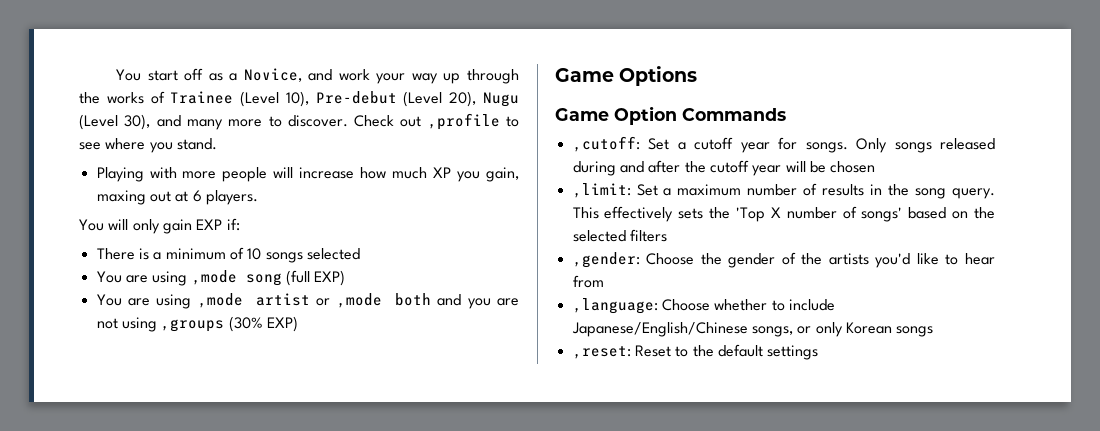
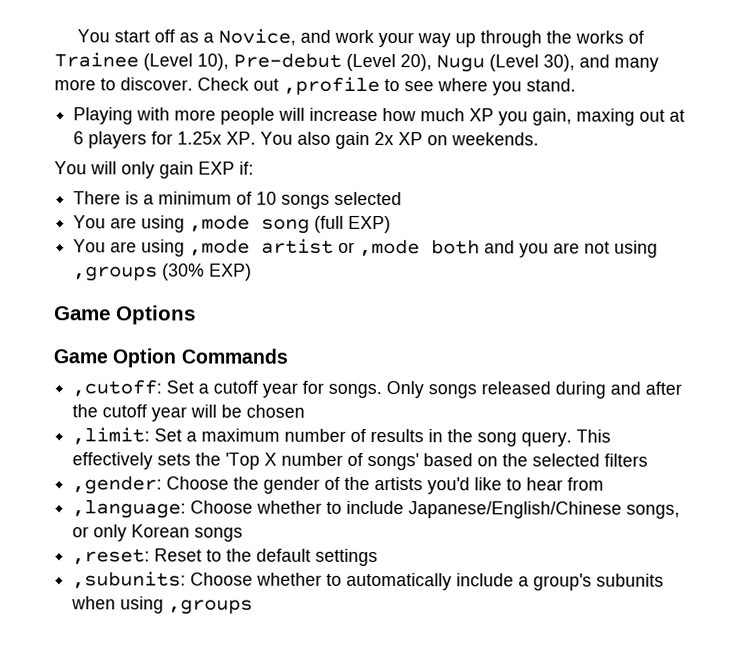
[205,190,258,205] players. -> [88,131,540,149] players for 1.25x XP. You also gain 2x XP on weekends.
(819, 352) none -> [72,571,665,591] [71,596,254,615] // ,subunits: Choose whether to automatically include a group's subunits when using ,groups

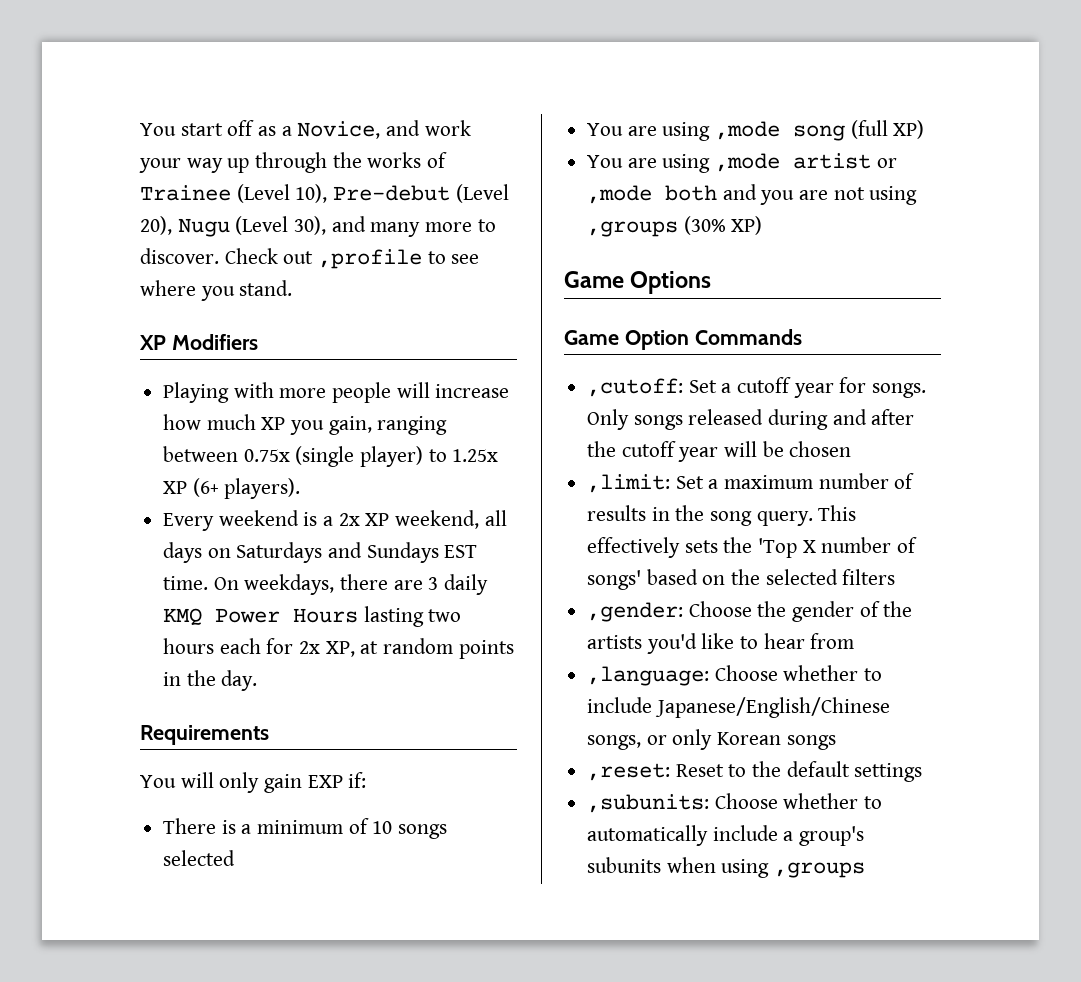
(576, 85) none -> [139,334,258,350] // XP Modifiers
[576,108,686,126] [73,131,540,149] maxing out at 6 players for 1.25x XP. You also gain 2x XP on weekends. -> [377,416,448,435] [163,446,499,467] [163,478,301,499] [163,510,507,531] [163,542,478,563] [163,574,489,595] [163,606,462,627] [163,638,514,659] [163,670,258,691] [140,725,269,745] ranging between 0.75x (single player) to 1.25x XP (6+ players). // Every weekend is a 2x XP weekend, all days on Saturdays and Sundays EST time. On weekdays, there are 3 daily KMQ Power Hours lasting two hours each for 2x XP, at random points in the day. // Requirements
[348,215,392,234] EXP) -> [893,120,925,139] XP)
[209,263,253,281] EXP) -> [731,216,763,235] XP)

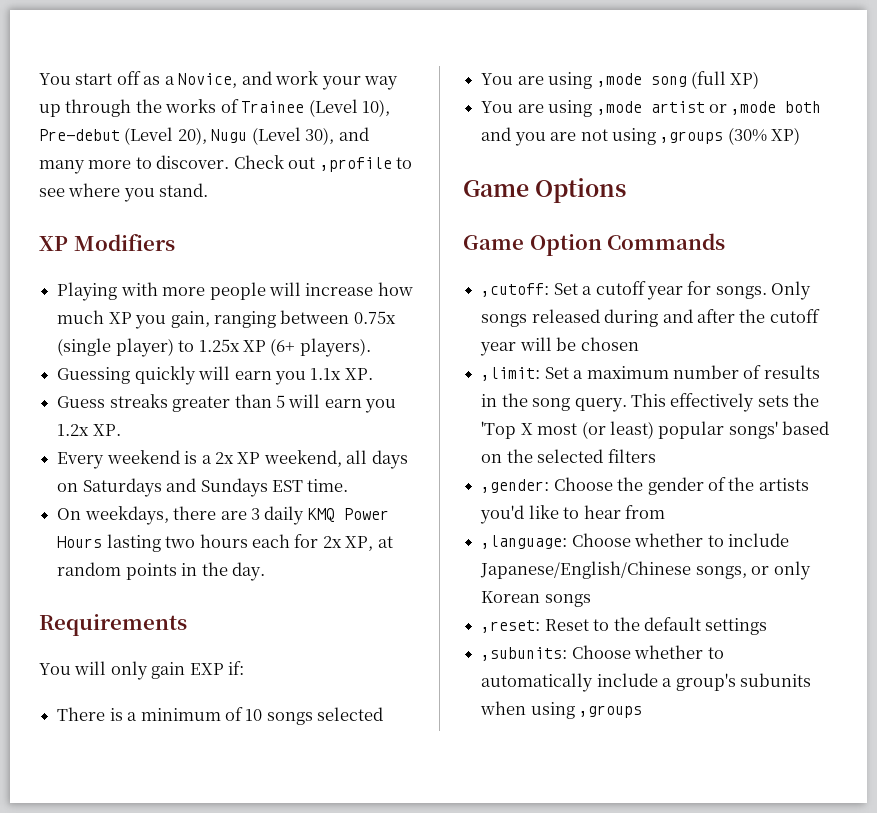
(301, 488) none -> [57,366,373,385] [57,394,397,413] [57,424,121,436] // Guessing quickly will earn you 1.1x XP. // Guess streaks greater than 5 will earn you 1.2x XP.
(209, 583) none -> (349, 485) //
[821,537,918,553] number of -> [537,421,725,439] most (or least) popular

